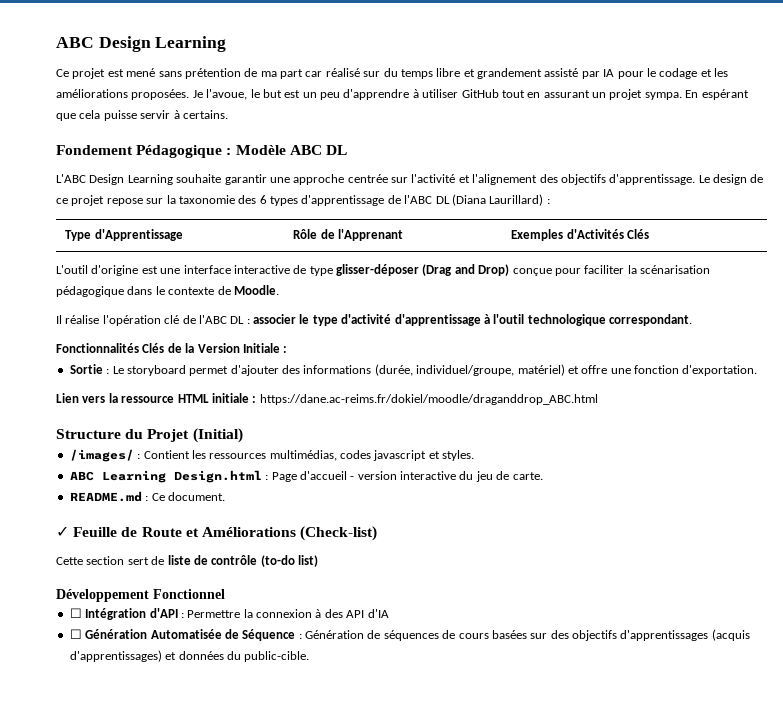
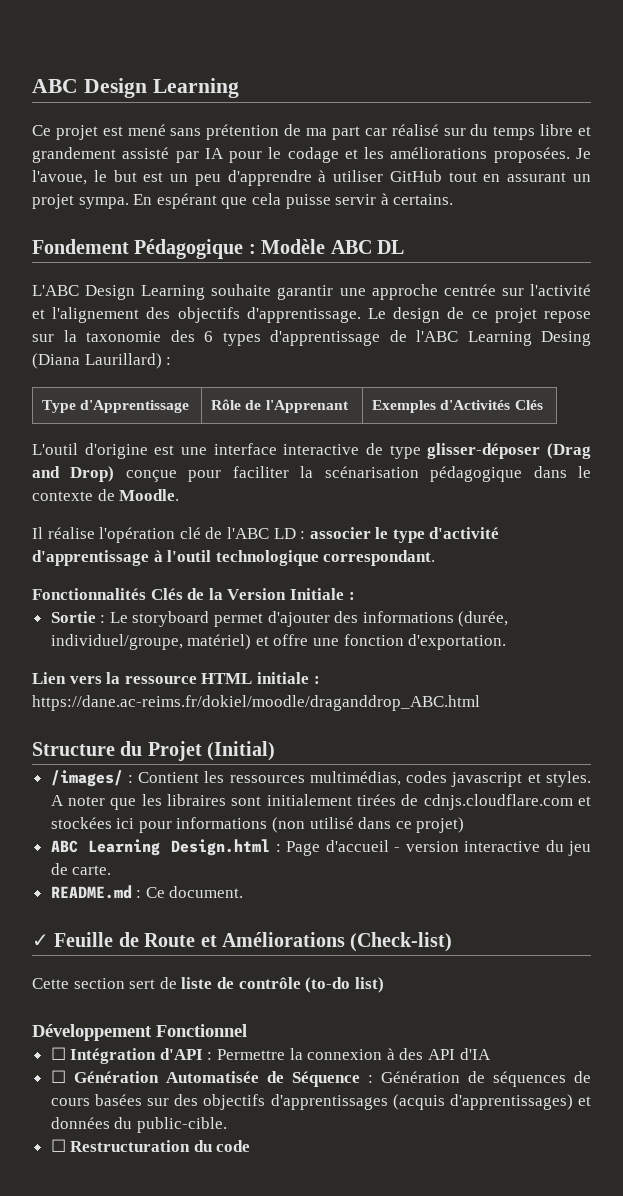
[435,196,450,204] DL -> [467,331,591,346] Learning Desing
[230,316,245,324] DL -> [273,528,296,539] LD
(475, 455) none -> [50,794,591,810] [50,817,465,833] A noter que les libraires sont initialement tirées de cdnjs.cloudflare.com et stockées ici pour informations (non utilisé dans ce projet)
(310, 656) none -> [50,1139,251,1152] // ☐ Restructuration du code

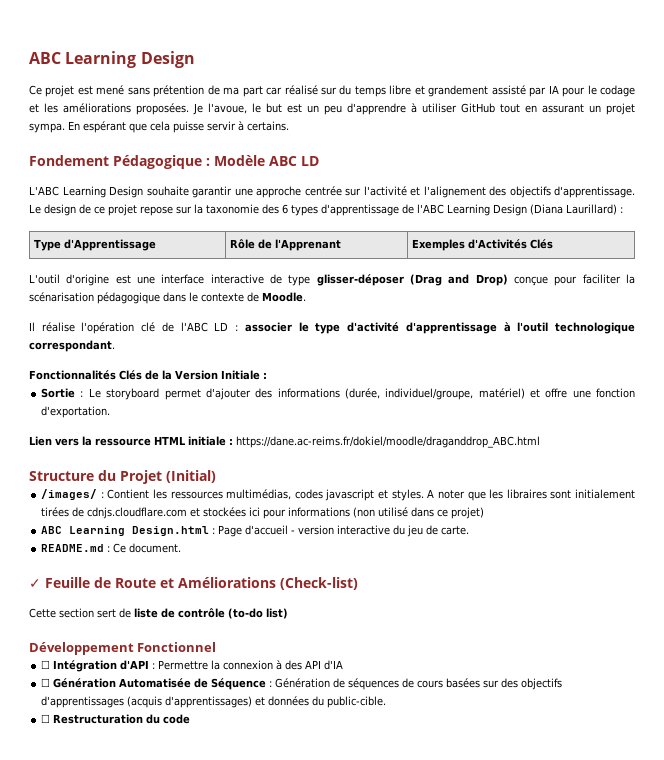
[32,78,239,98] ABC Design Learning -> [29,51,195,68] ABC Learning Design
[377,240,404,254] DL -> [301,156,319,166] LD
[85,285,206,300] Design Learning -> [62,186,143,198] Learning Design
[541,331,591,346] Desing -> [493,204,527,216] Design

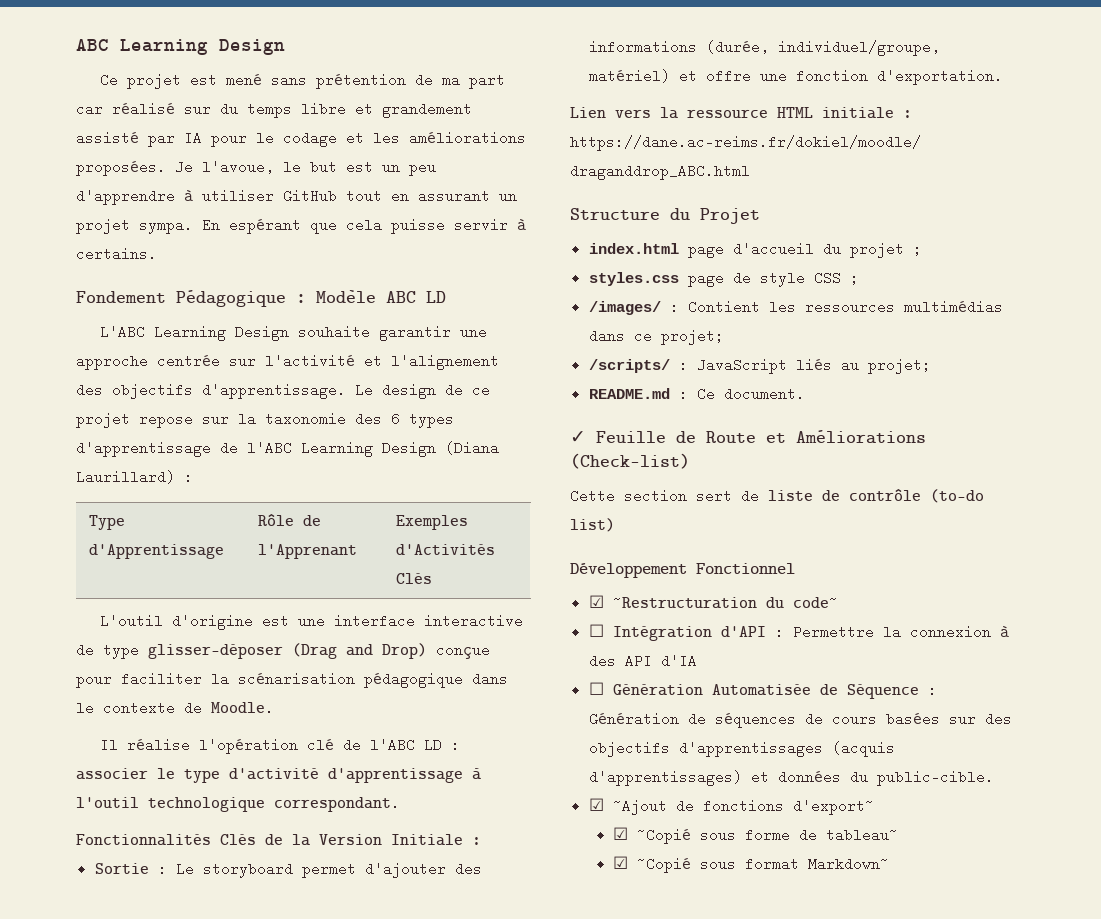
[166,470,216,483] (Initial) -> [588,242,922,258] [588,271,859,287] // index.html page d'accueil du projet ; // styles.css page de style CSS ;
[226,489,635,501] [41,507,485,519] [41,525,470,537] multimédias, codes javascript et styles. A noter que les libraires sont initialement tirées de cdnjs.cloudflare.com et stockées ici pour informations (non utilisé dans ce projet) // ABC Learning Design.html : Page d'accueil - version interactive du jeu de carte. -> [903,300,1003,314] [588,329,724,345] [588,358,931,374] multimédias dans ce projet; // /scripts/ : JavaScript liés au projet;
(217, 647) none -> [588,595,838,609] // ☑ ~Restructuration du code~
[41,714,191,724] ☐ Restructuration du code -> [588,798,874,815] [613,827,899,844] [613,856,890,873] ☑ ~Ajout de fonctions d'export~ // ☑ ~Copié sous forme de tableau~ // ☑ ~Copié sous format Markdown~

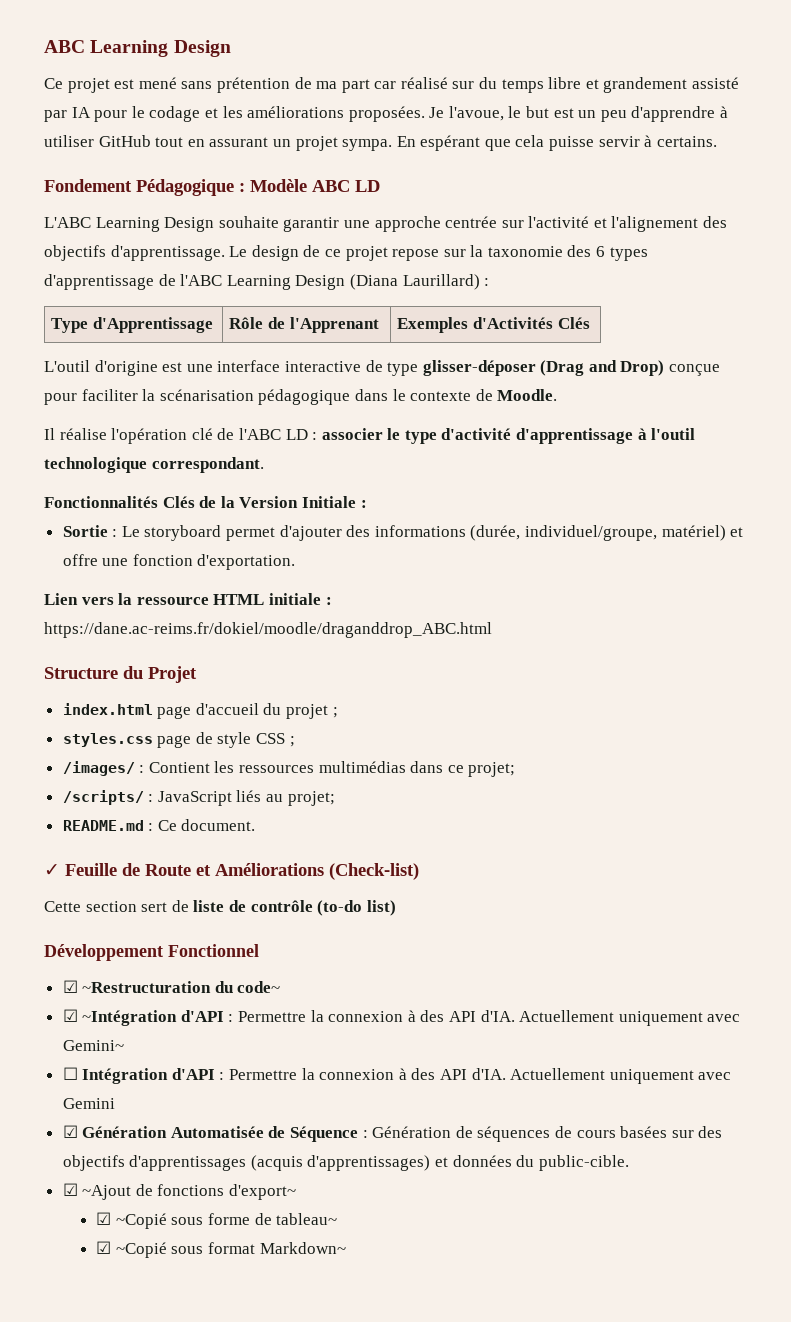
(838, 602) none -> [62,1009,741,1026] [62,1040,124,1051] // ☑ ~Intégration d'API : Permettre la connexion à des API d'IA. Actuellement uniquement avec Gemini~
[660,654,697,668] [588,682,604,695] d'IA // ☐ -> [471,1068,732,1084] [62,1098,115,1109] [62,1125,78,1138] d'IA. Actuellement uniquement avec Gemini // ☑

